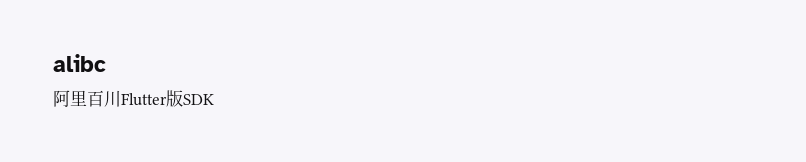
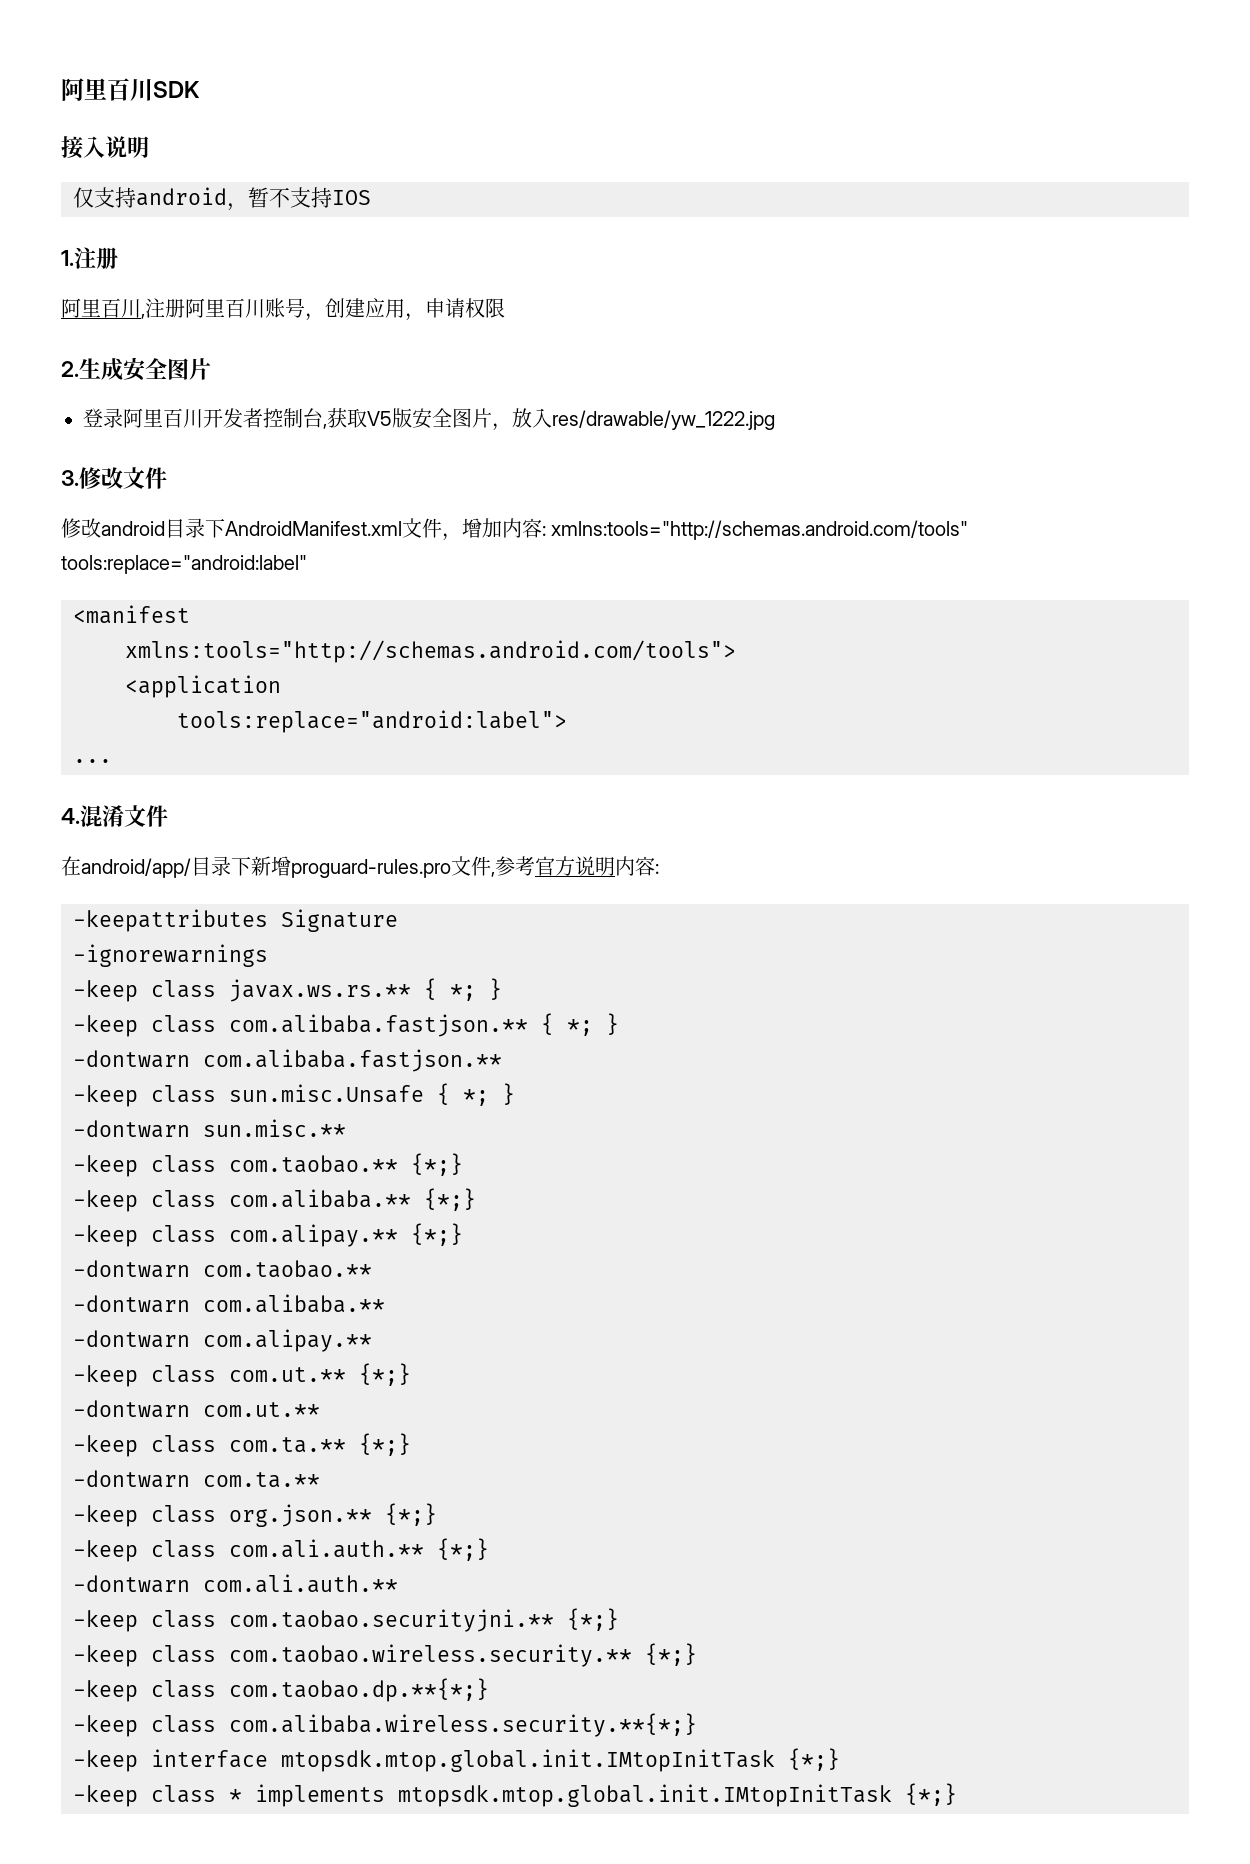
[53,54,106,72] [53,90,214,107] alibc // 阿里百川Flutter版SDK -> [61,78,200,101] [61,136,149,159] [73,187,371,211] [61,247,118,269] [61,298,505,321] [61,357,211,381] [83,408,775,431] [61,467,167,489] [61,518,969,541] [61,555,307,574] [73,605,190,624] [125,640,736,663] [125,675,281,698] [177,710,567,733] [73,759,112,763] [61,805,168,827] [61,856,659,878] [73,909,398,932] [73,944,268,967] [73,978,502,1002] [73,1013,619,1037] [73,1049,502,1072] [73,1083,515,1107] [73,1119,346,1138] [73,1153,463,1177] [73,1188,476,1212] [73,1223,463,1247] [73,1260,372,1278] [73,1294,385,1313] [73,1329,372,1352] [73,1363,411,1387] [73,1400,320,1418] [73,1433,411,1457] [73,1470,320,1488] [73,1503,437,1527] [73,1538,489,1562] [73,1574,398,1593] [73,1608,619,1632] [73,1643,697,1667] [73,1678,489,1702] [73,1713,697,1737] [73,1748,840,1772] [73,1783,957,1807] 阿里百川SDK // 接入说明 // 仅支持android，暂不支持IOS // 1.注册 // 阿里百川,注册阿里百川账号，创建应用，申请权限 // 2.生成安全图片 // 登录阿里百川开发者控制台,获取V5版安全图片，放入res/drawable/yw_1222.jpg // 3.修改文件 // 修改android目录下AndroidManifest.xml文件，增加内容: xmlns:tools="http://schemas.android.com/tools" tools:replace="android:label" // <manifest // xmlns:tools="http://schemas.android.com/tools"> // <application // tools:replace="android:label"> // ... // 4.混淆文件 // 在android/app/目录下新增proguard-rules.pro文件,参考官方说明内容: // -keepattributes Signature // -ignorewarnings // -keep class javax.ws.rs.** { *; } // -keep class com.alibaba.fastjson.** { *; } // -dontwarn com.alibaba.fastjson.** // -keep class sun.misc.Unsafe { *; } // -dontwarn sun.misc.** // -keep class com.taobao.** {*;} // -keep class com.alibaba.** {*;} // -keep class com.alipay.** {*;} // -dontwarn com.taobao.** // -dontwarn com.alibaba.** // -dontwarn com.alipay.** // -keep class com.ut.** {*;} // -dontwarn com.ut.** // -keep class com.ta.** {*;} // -dontwarn com.ta.** // -keep class org.json.** {*;} // -keep class com.ali.auth.** {*;} // -dontwarn com.ali.auth.** // -keep class com.taobao.securityjni.** {*;} // -keep class com.taobao.wireless.security.** {*;} // -keep class com.taobao.dp.**{*;} // -keep class com.alibaba.wireless.security.**{*;} // -keep interface mtopsdk.mtop.global.init.IMtopInitTask {*;} // -keep class * implements mtopsdk.mtop.global.init.IMtopInitTask {*;}

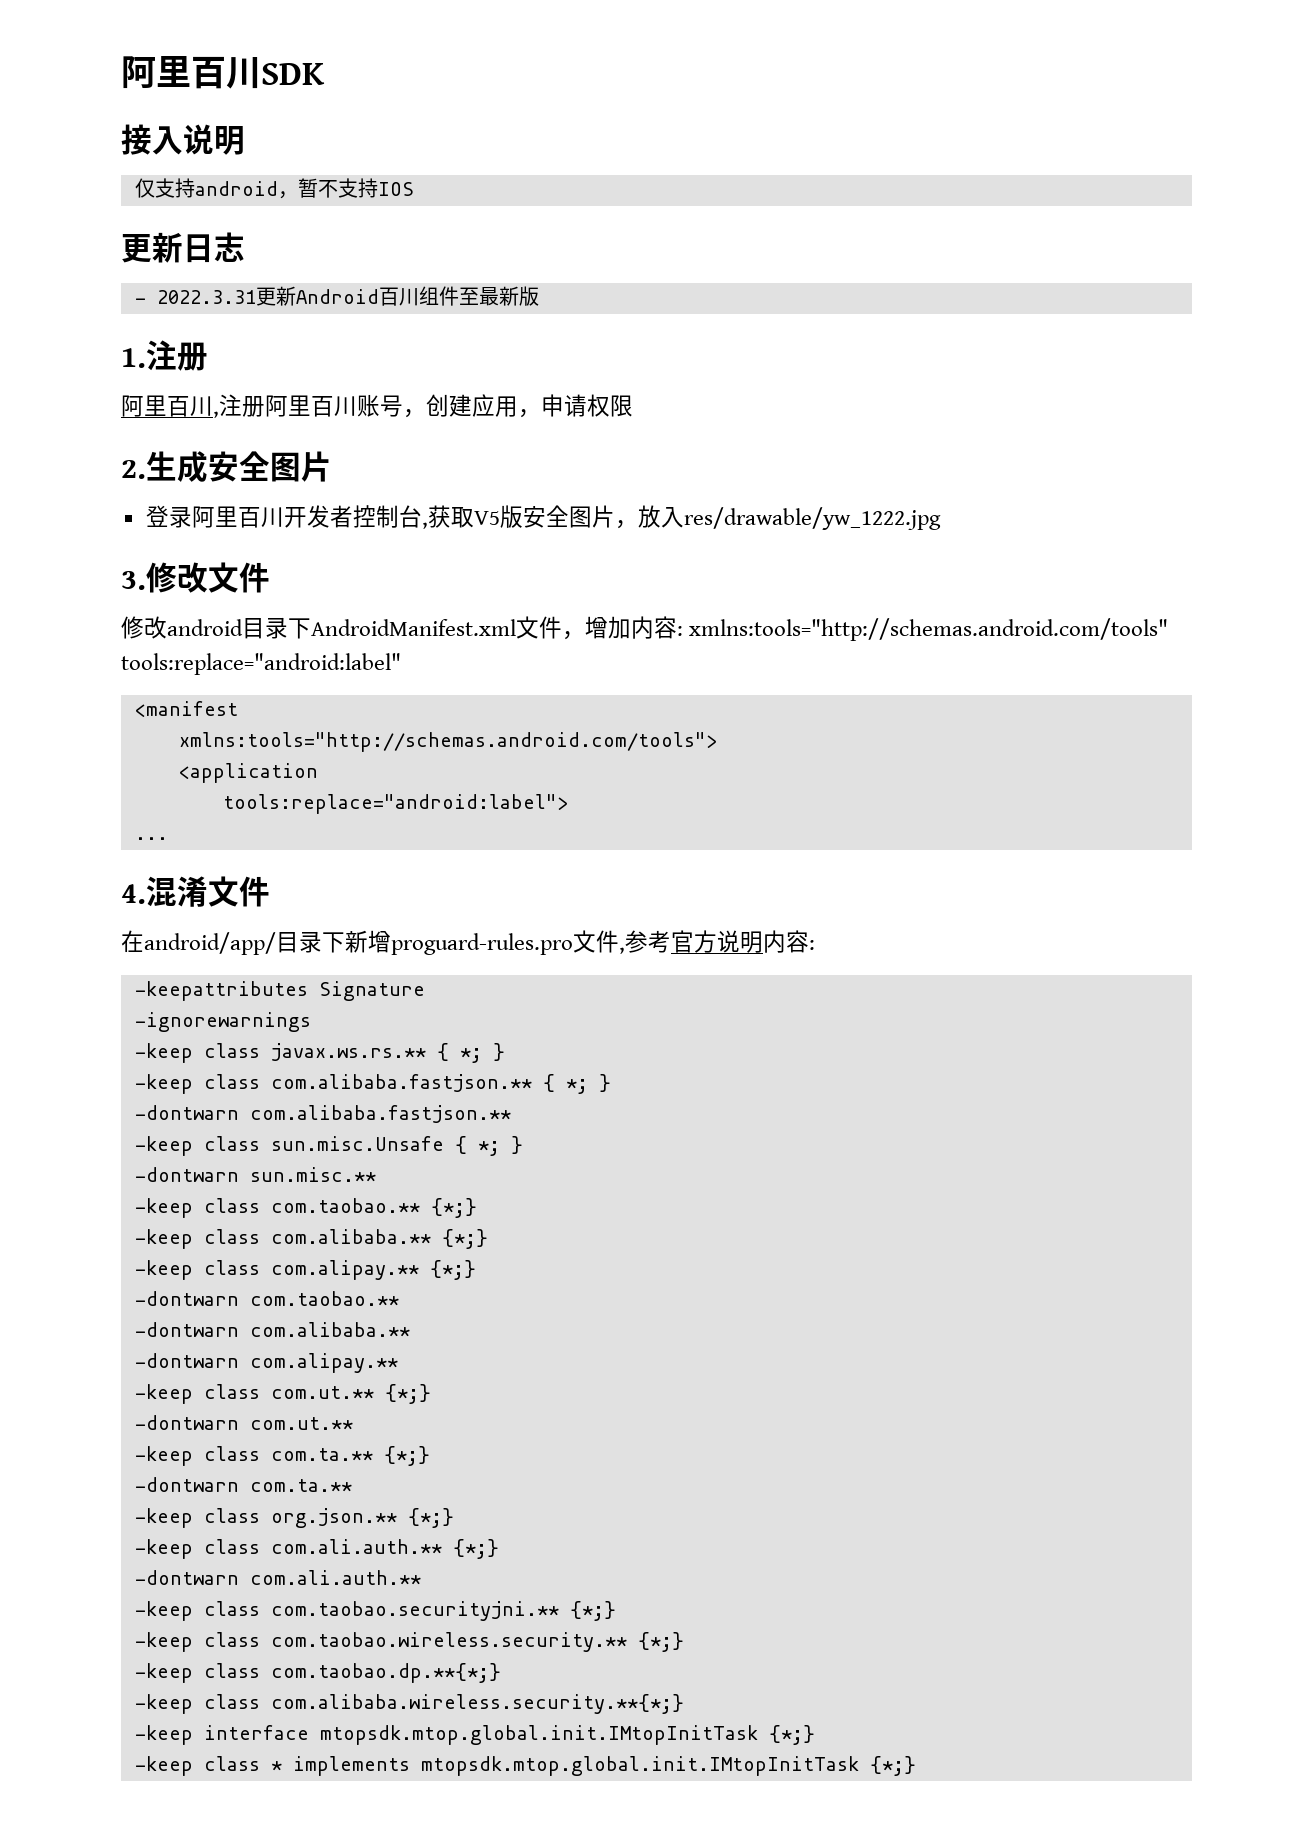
(371, 197) none -> [121,232,245,263] [134,286,539,306] // 更新日志 // - 2022.3.31更新Android百川组件至最新版

